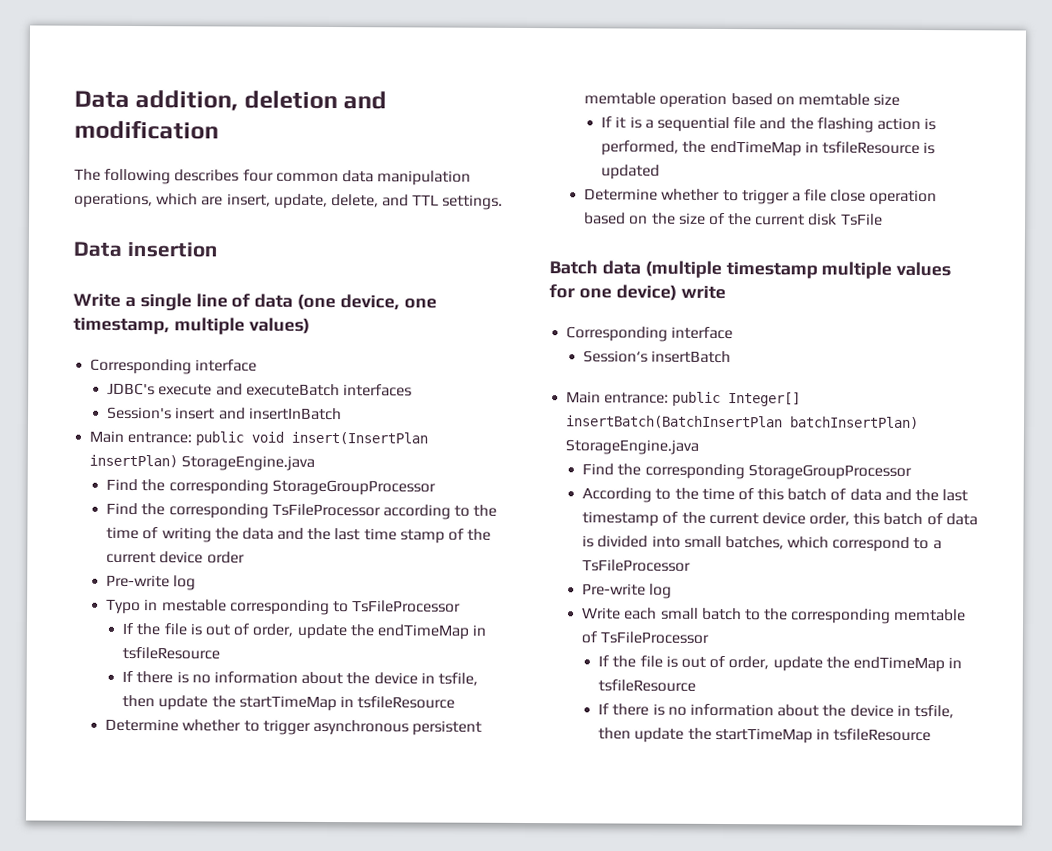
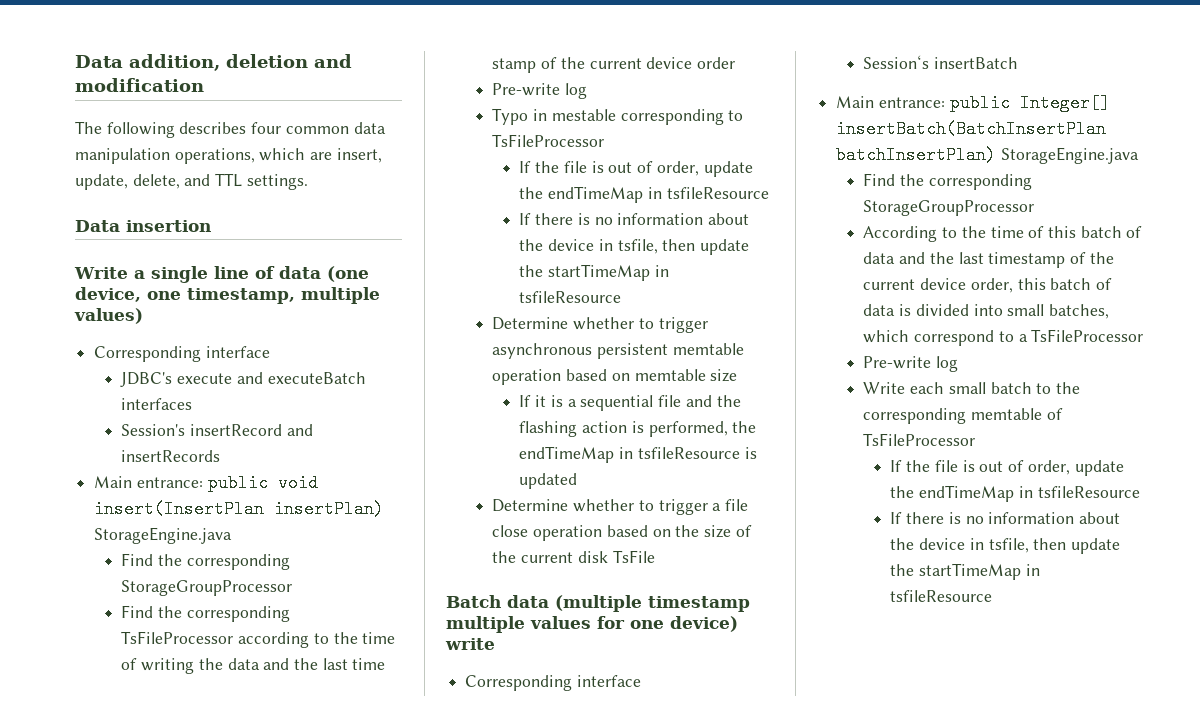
[175,407,342,421] insert and insertInBatch -> [190,424,313,436] [121,450,221,462] insertRecord and insertRecords

